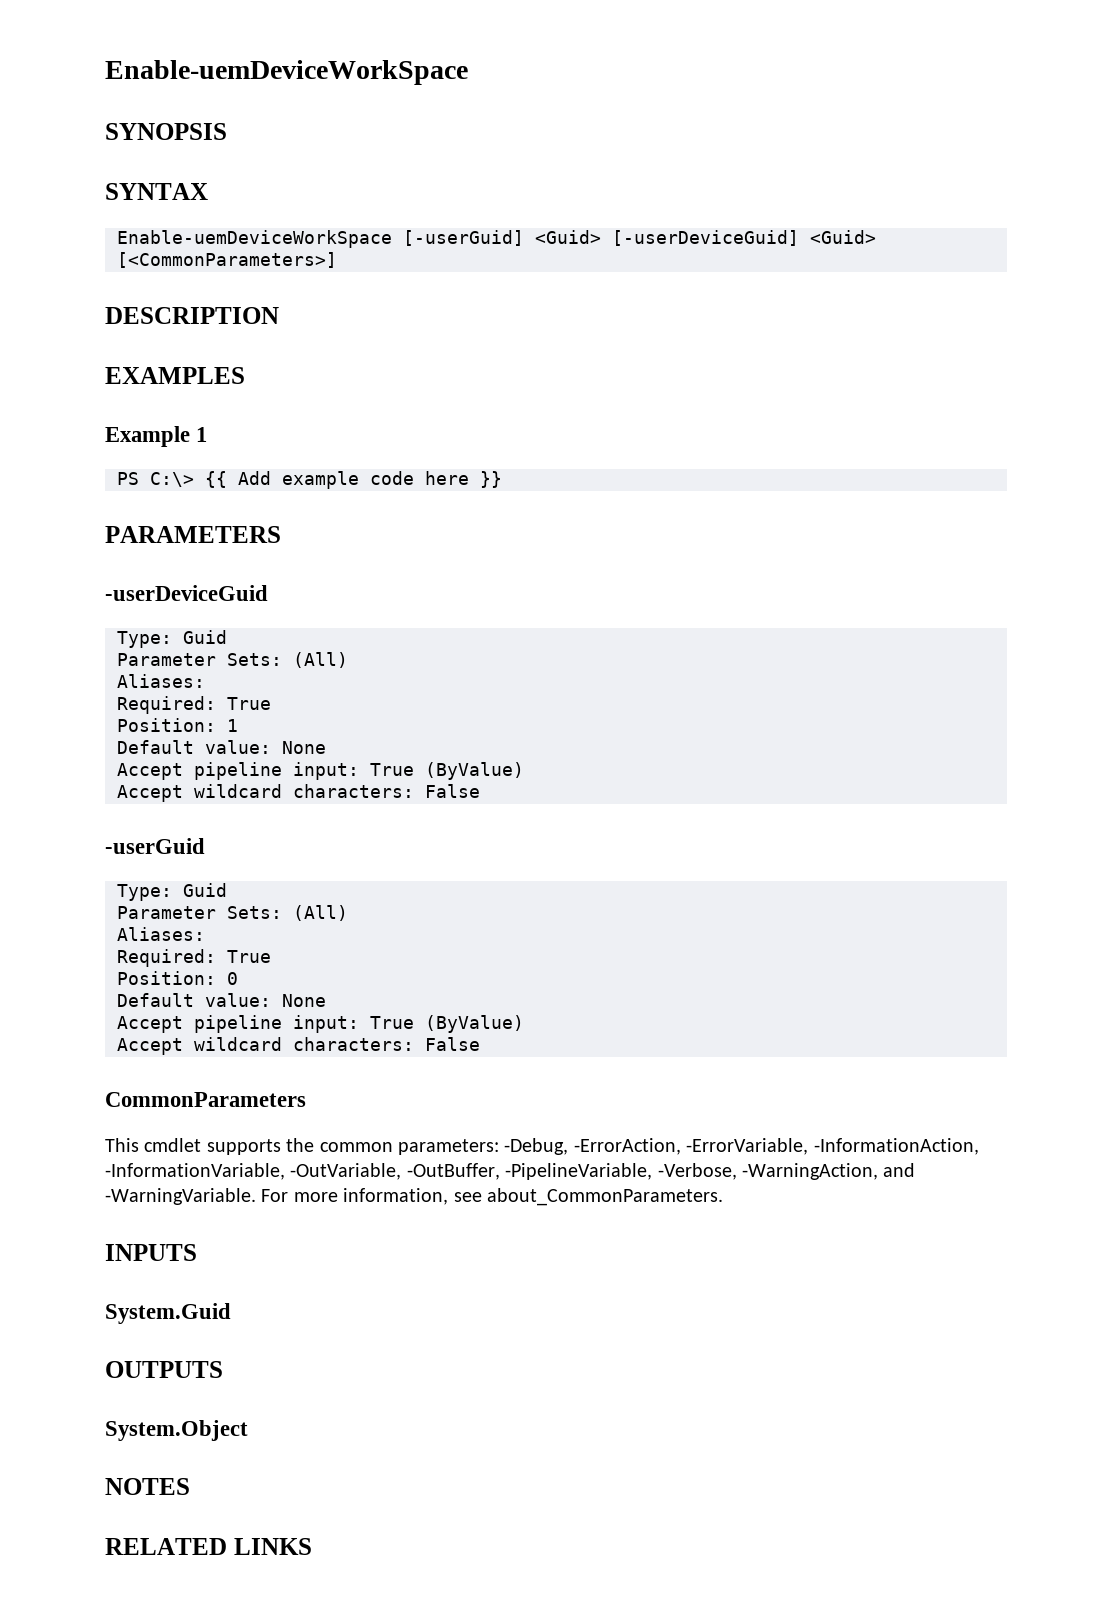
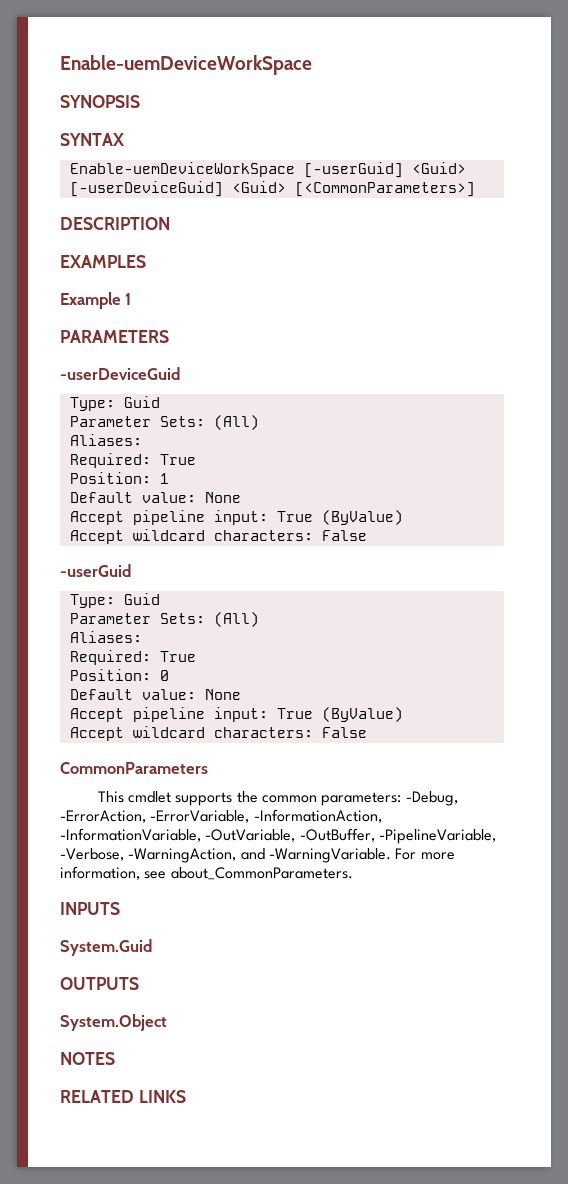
[117,471,502,489] // PS C:\> {{ Add example code here }} -> (132, 299) none

